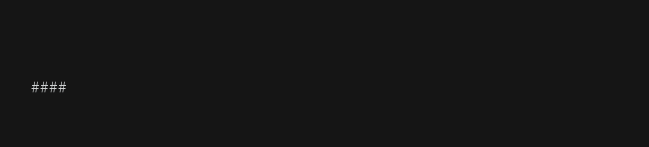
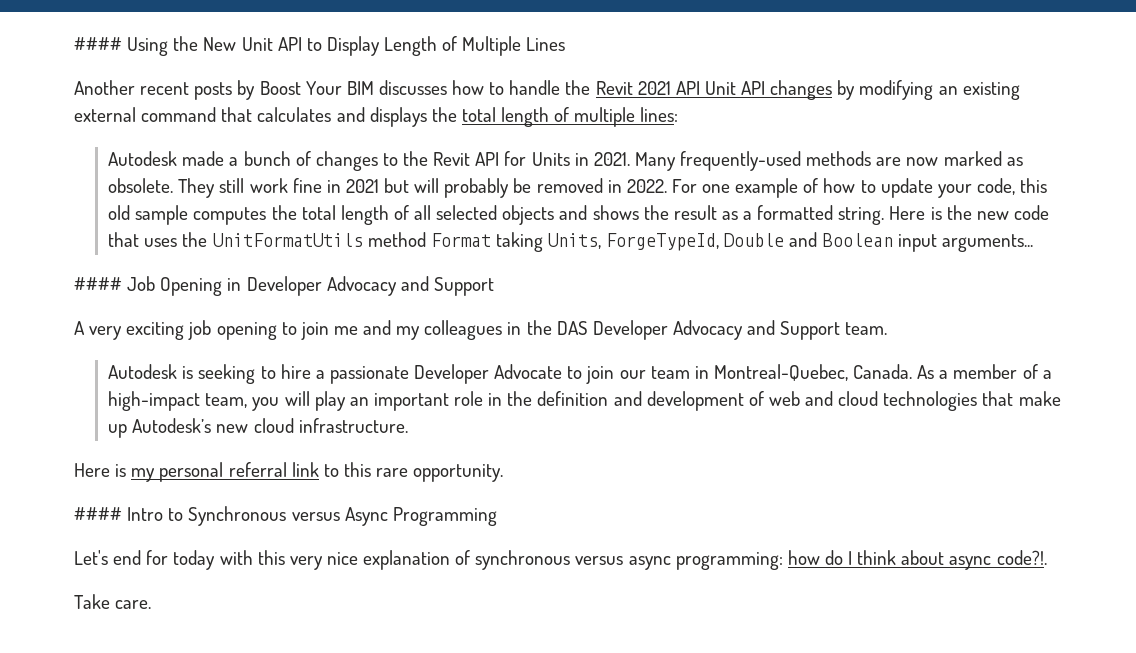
[31,81,67,93] #### -> [74,36,566,56] [74,80,1020,100] [74,107,679,127] [108,151,1023,171] [108,178,1048,198] [108,205,1050,225] [108,232,1033,252] [74,276,494,296] [74,320,888,340] [108,364,1052,384] [108,391,1061,411] [108,418,408,438] [74,462,504,482] [74,506,497,526] [74,550,1047,570] [74,594,152,609] #### Using the New Unit API to Display Length of Multiple Lines // Another recent posts by Boost Your BIM discusses how to handle the Revit 2021 API Unit API changes by modifying an existing external command that calculates and displays the total length of multiple lines: // Autodesk made a bunch of changes to the Revit API for Units in 2021. Many frequently-used methods are now marked as obsolete. They still work fine in 2021 but will probably be removed in 2022. For one example of how to update your code, this old sample computes the total length of all selected objects and shows the result as a formatted string. Here is the new code that uses the UnitFormatUtils method Format taking Units, ForgeTypeId, Double and Boolean input arguments... // #### Job Opening in Developer Advocacy and Support // A very exciting job opening to join me and my colleagues in the DAS Developer Advocacy and Support team. // Autodesk is seeking to hire a passionate Developer Advocate to join our team in Montreal-Quebec, Canada. As a member of a high-impact team, you will play an important role in the definition and development of web and cloud technologies that make up Autodesk’s new cloud infrastructure. // Here is my personal referral link to this rare opportunity. // #### Intro to Synchronous versus Async Programming // Let's end for today with this very nice explanation of synchronous versus async programming: how do I think about async code?!. // Take care.

